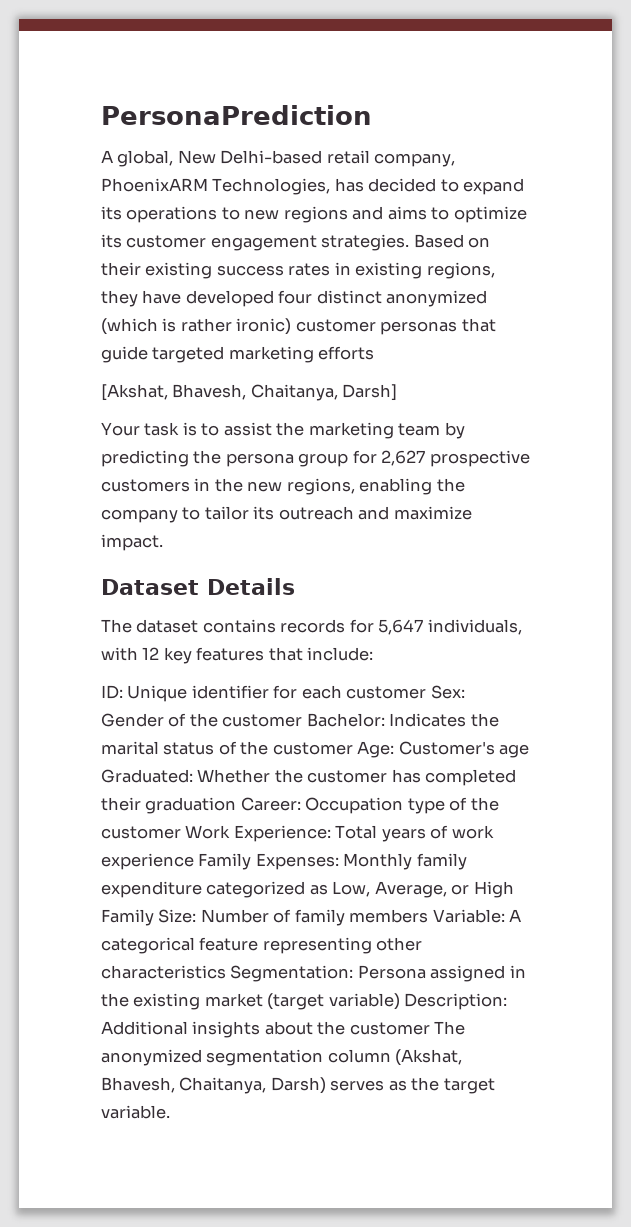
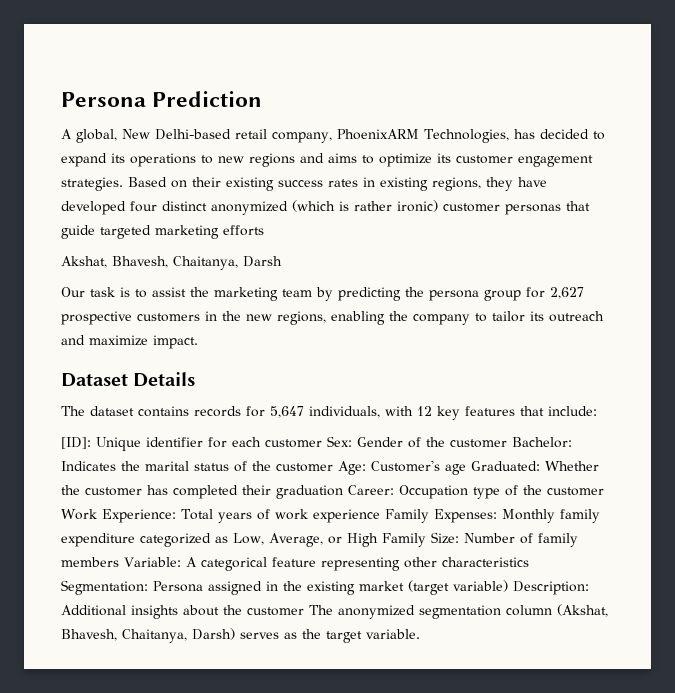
[101,105,372,125] PersonaPrediction -> [61,91,263,107] Persona Prediction
[101,384,398,401] [101,422,140,436] [Akshat, Bhavesh, Chaitanya, Darsh] // Your -> [61,256,282,270] [61,287,85,297] Akshat, Bhavesh, Chaitanya, Darsh // Our
[101,685,123,699] ID: -> [61,437,91,449] [ID]:

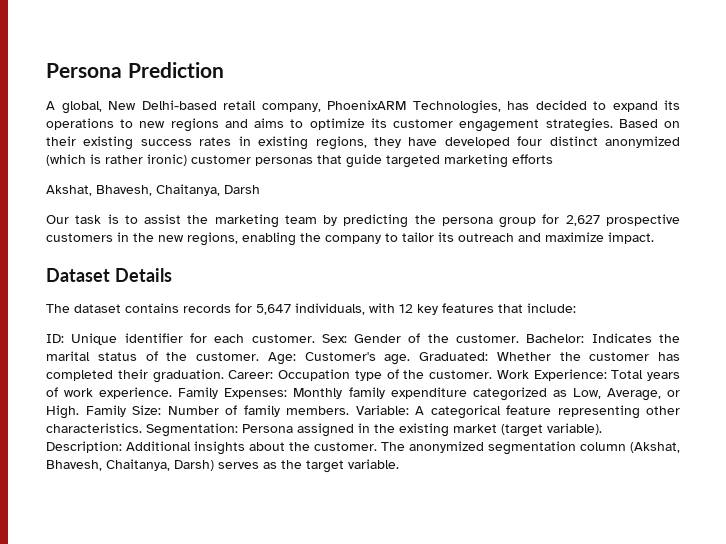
[61,437,91,449] [ID]: -> [46,334,64,343] ID:
[265,439,322,448] customer -> [251,334,315,343] customer.
[450,439,507,448] customer -> [456,334,520,343] customer.
[276,463,333,472] customer -> [196,352,259,361] customer.
[445,464,466,475] age -> [384,354,411,365] age.
[276,485,343,499] graduation -> [152,369,224,383] graduation.
[547,487,604,496] customer -> [429,370,492,379] customer.
[312,509,380,523] experience -> [99,387,173,399] experience.
[346,533,378,547] High -> [46,405,79,419] High.
[61,557,119,567] members -> [286,406,349,415] members.
[441,557,529,567] characteristics -> [46,423,142,433] characteristics.
[453,580,508,592] variable) -> [547,423,602,435] variable).
[247,607,304,616] customer -> [314,442,377,451] customer.

